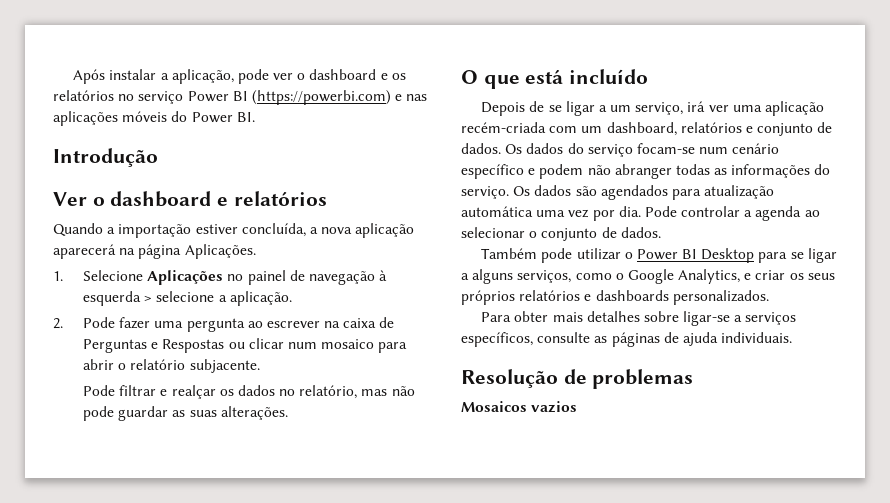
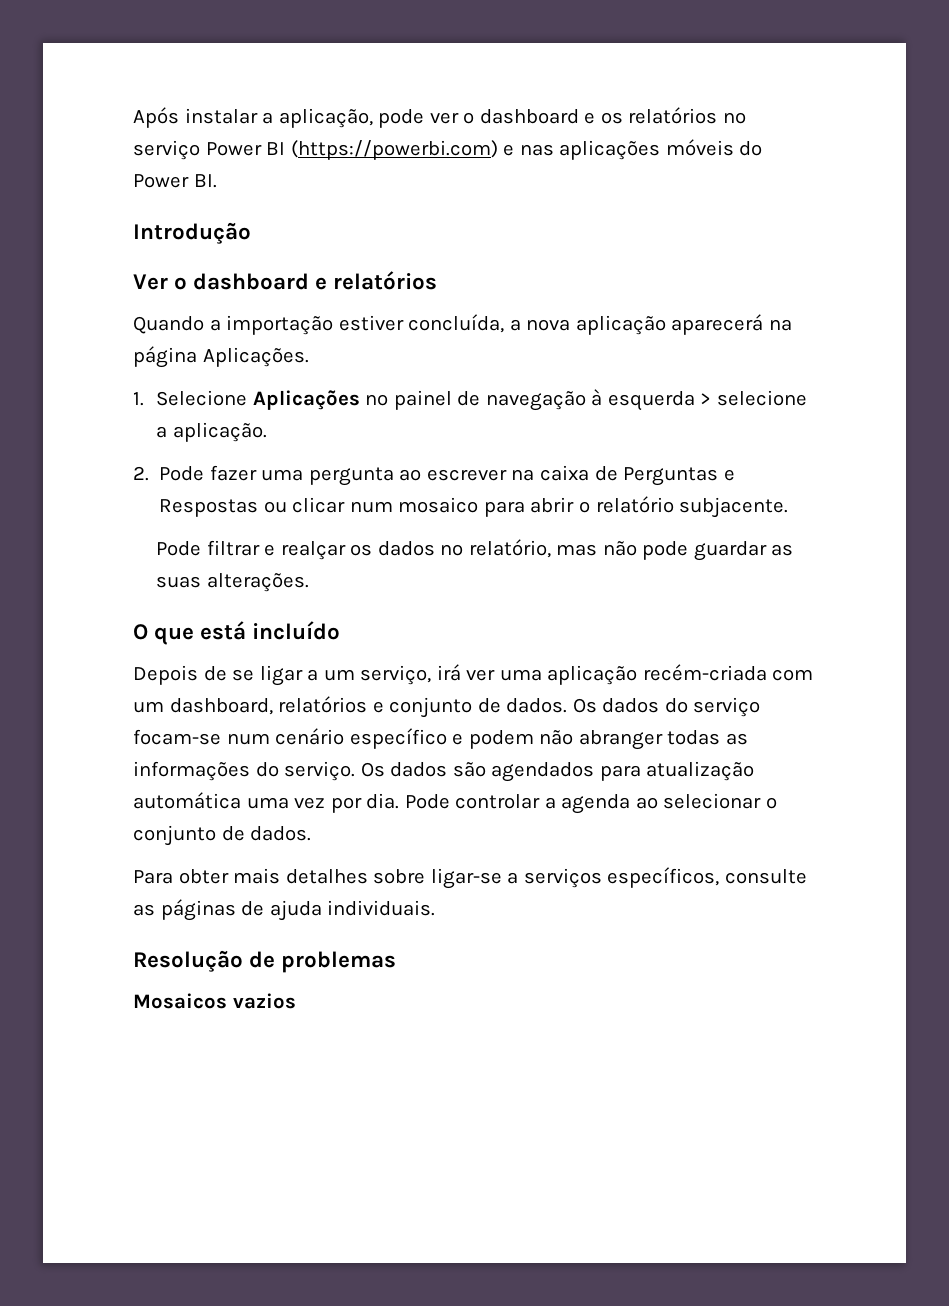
[481,248,837,263] [461,269,835,284] [461,290,769,305] // Também pode utilizar o Power BI Desktop para se ligar a alguns serviços, como o Google Analytics, e criar os seus próprios relatórios e dashboards personalizados. -> (312, 833) none

